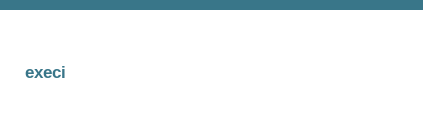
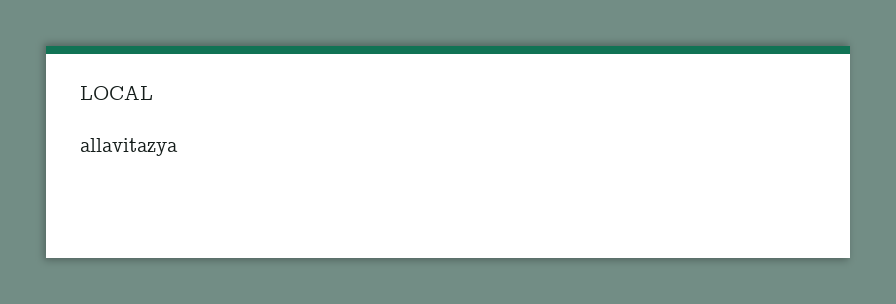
[25,66,66,78] execi -> [80,85,153,100] [80,138,178,156] LOCAL // allavitazya

